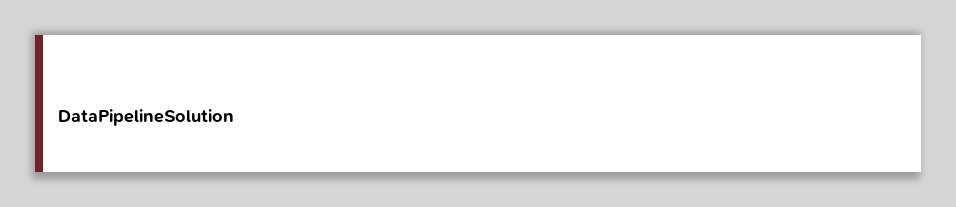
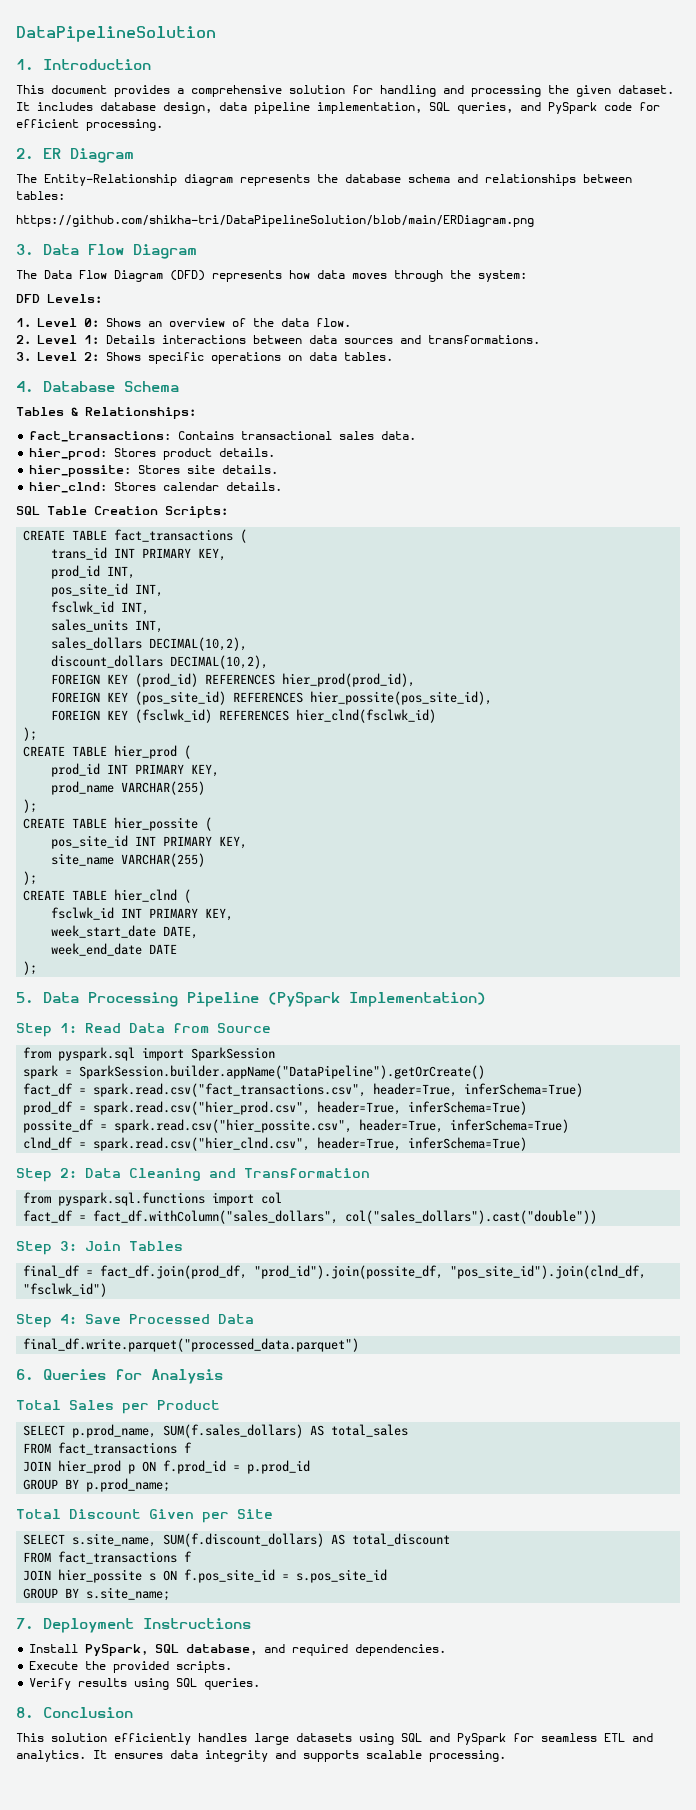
(234, 117) none -> [16,59,151,70] [16,85,674,97] [16,102,660,114] [16,119,163,131] [16,148,134,163] [16,174,632,186] [16,191,65,200] [16,215,534,227] [16,244,197,259] [16,270,527,282] [16,294,102,303] [16,318,351,327] [16,335,540,344] [16,352,393,364] [16,381,179,392] [16,407,196,419] [29,431,417,442] [29,448,276,460] [29,465,279,477] [29,482,283,493] [16,506,228,518] [23,529,248,543] [51,547,227,561] [51,565,136,579] [51,583,164,597] [51,601,150,615] [51,619,164,633] [51,637,248,651] [51,655,269,669] [51,673,416,687] [51,691,493,705] [51,709,437,723] [23,727,38,741] [23,745,192,759] [51,763,220,777] [51,781,206,795] [23,799,38,813] [23,817,213,831] [51,835,248,849] [51,853,206,867] [23,871,38,885] [23,889,192,903] [51,907,234,921] [51,925,199,939] [51,943,178,956] [23,961,38,975] [16,992,486,1007] [16,1023,271,1037] [23,1047,276,1061] [23,1065,486,1079] [23,1083,584,1097] [23,1101,528,1115] [23,1119,570,1133] [23,1137,528,1151] [16,1168,370,1182] [23,1192,283,1206] [23,1210,598,1224] [16,1241,183,1255] [23,1265,647,1279] [23,1283,108,1297] [16,1314,254,1328] [23,1338,360,1352] [16,1369,223,1384] [16,1400,220,1414] [23,1424,409,1438] [23,1442,193,1455] [23,1460,311,1474] [23,1478,171,1492] [16,1509,273,1523] [23,1533,451,1547] [23,1551,193,1564] [23,1569,388,1583] [23,1587,171,1601] [16,1618,251,1633] [29,1644,447,1656] [29,1661,233,1673] [29,1678,261,1690] [16,1707,133,1718] [16,1733,653,1745] [16,1750,506,1762] // 1. Introduction // This document provides a comprehensive solution for handling and processing the given dataset. It includes database design, data pipeline implementation, SQL queries, and PySpark code for efficient processing. // 2. ER Diagram // The Entity-Relationship diagram represents the database schema and relationships between tables: // https://github.com/shikha-tri/DataPipelineSolution/blob/main/ERDiagram.png // 3. Data Flow Diagram // The Data Flow Diagram (DFD) represents how data moves through the system: // DFD Levels: // 1. Level 0: Shows an overview of the data flow. // 2. Level 1: Details interactions between data sources and transformations. // 3. Level 2: Shows specific operations on data tables. // 4. Database Schema // Tables & Relationships: // fact_transactions: Contains transactional sales data. // hier_prod: Stores product details. // hier_possite: Stores site details. // hier_clnd: Stores calendar details. // SQL Table Creation Scripts: // CREATE TABLE fact_transactions ( // trans_id INT PRIMARY KEY, // prod_id INT, // pos_site_id INT, // fsclwk_id INT, // sales_units INT, // sales_dollars DECIMAL(10,2), // discount_dollars DECIMAL(10,2), // FOREIGN KEY (prod_id) REFERENCES hier_prod(prod_id), // FOREIGN KEY (pos_site_id) REFERENCES hier_possite(pos_site_id), // FOREIGN KEY (fsclwk_id) REFERENCES hier_clnd(fsclwk_id) // ); // CREATE TABLE hier_prod ( // prod_id INT PRIMARY KEY, // prod_name VARCHAR(255) // ); // CREATE TABLE hier_possite ( // pos_site_id INT PRIMARY KEY, // site_name VARCHAR(255) // ); // CREATE TABLE hier_clnd ( // fsclwk_id INT PRIMARY KEY, // week_start_date DATE, // week_end_date DATE // ); // 5. Data Processing Pipeline (PySpark Implementation) // Step 1: Read Data from Source // from pyspark.sql import SparkSession // spark = SparkSession.builder.appName("DataPipeline").getOrCreate() // fact_df = spark.read.csv("fact_transactions.csv", header=True, inferSchema=True) // prod_df = spark.read.csv("hier_prod.csv", header=True, inferSchema=True) // possite_df = spark.read.csv("hier_possite.csv", header=True, inferSchema=True) // clnd_df = spark.read.csv("hier_clnd.csv", header=True, inferSchema=True) // Step 2: Data Cleaning and Transformation // from pyspark.sql.functions import col // fact_df = fact_df.withColumn("sales_dollars", col("sales_dollars").cast("double")) // Step 3: Join Tables // final_df = fact_df.join(prod_df, "prod_id").join(possite_df, "pos_site_id").join(clnd_df, "fsclwk_id") // Step 4: Save Processed Data // final_df.write.parquet("processed_data.parquet") // 6. Queries for Analysis // Total Sales per Product // SELECT p.prod_name, SUM(f.sales_dollars) AS total_sales // FROM fact_transactions f // JOIN hier_prod p ON f.prod_id = p.prod_id // GROUP BY p.prod_name; // Total Discount Given per Site // SELECT s.site_name, SUM(f.discount_dollars) AS total_discount // FROM fact_transactions f // JOIN hier_possite s ON f.pos_site_id = s.pos_site_id // GROUP BY s.site_name; // 7. Deployment Instructions // Install PySpark, SQL database, and required dependencies. // Execute the provided scripts. // Verify results using SQL queries. // 8. Conclusion // This solution efficiently handles large datasets using SQL and PySpark for seamless ETL and analytics. It ensures data integrity and supports scalable processing.

